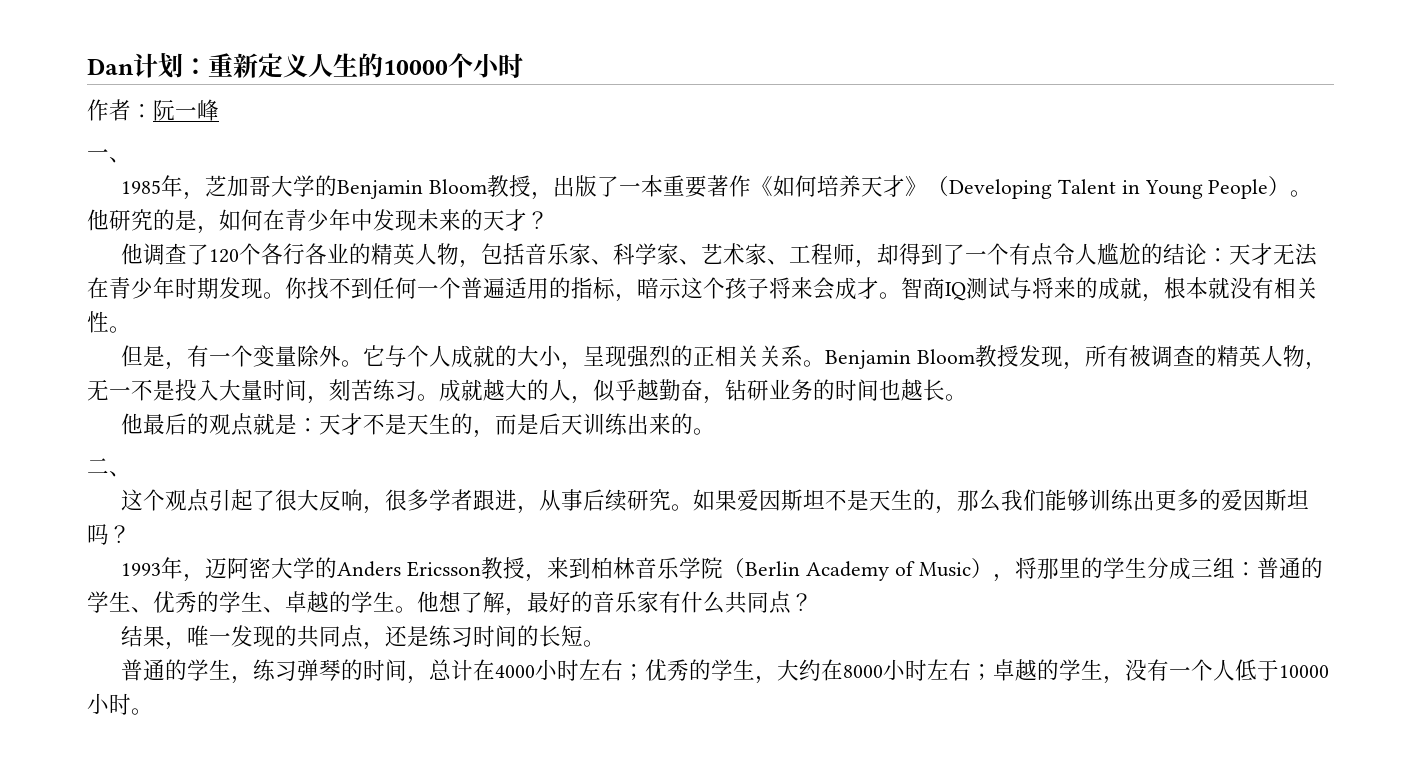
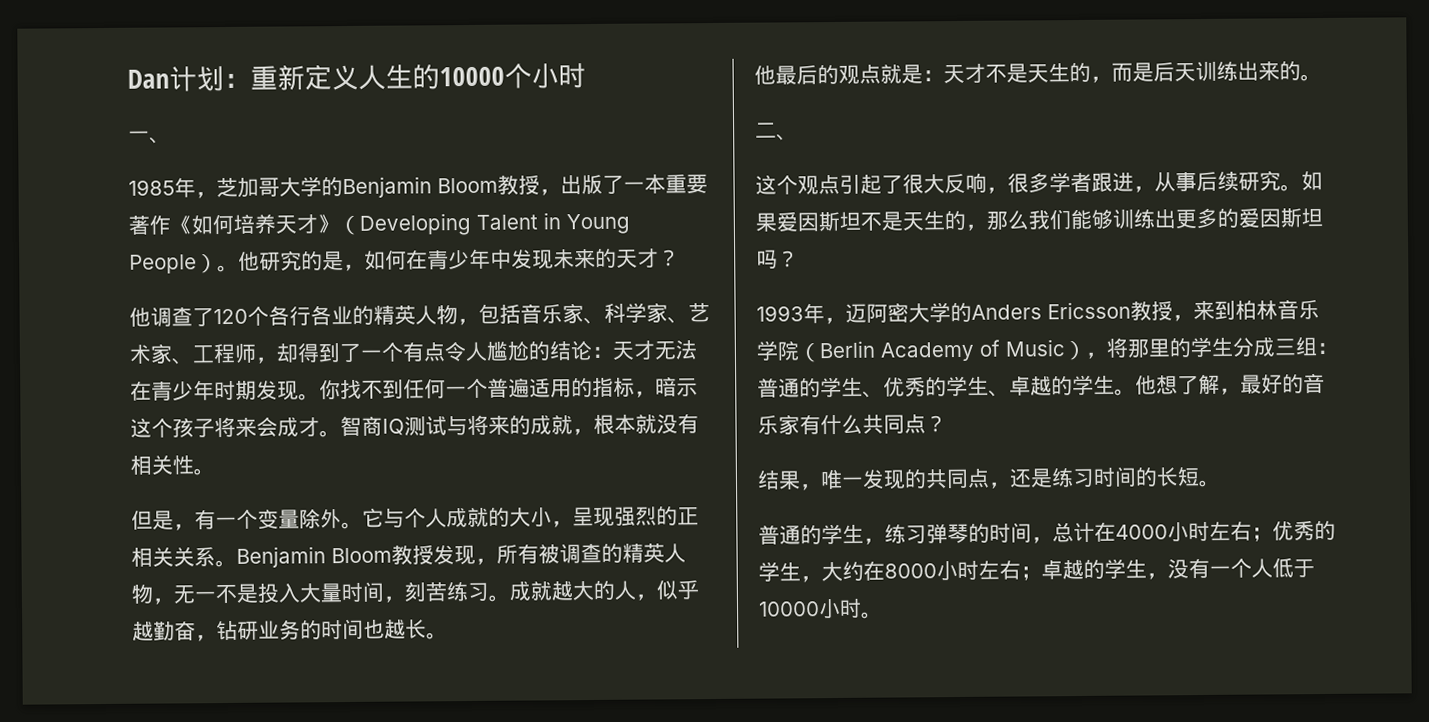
[87,99,219,121] // 作者：阮一峰 -> (586, 76) none

